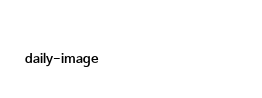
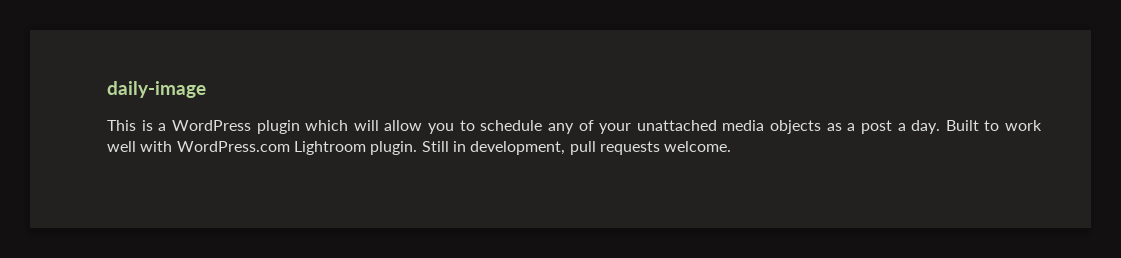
(99, 59) none -> [107,120,1042,134] [107,141,732,155] // This is a WordPress plugin which will allow you to schedule any of your unattached media objects as a post a day. Built to work well with WordPress.com Lightroom plugin. Still in development, pull requests welcome.

